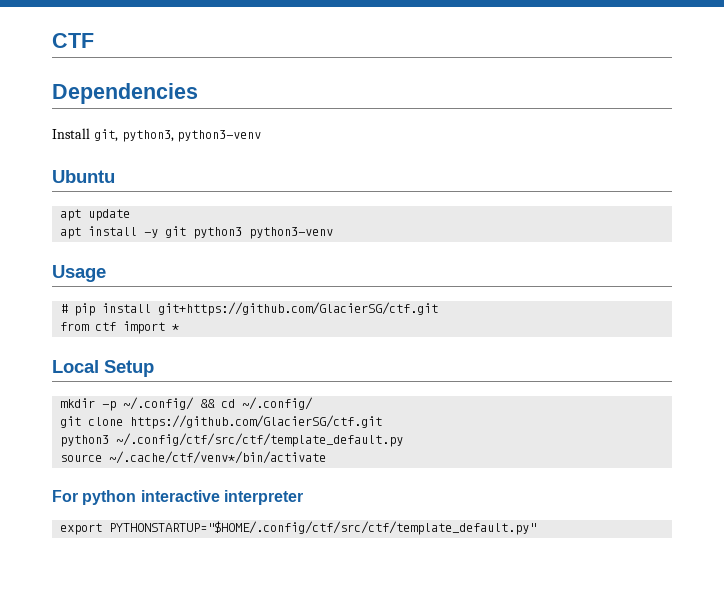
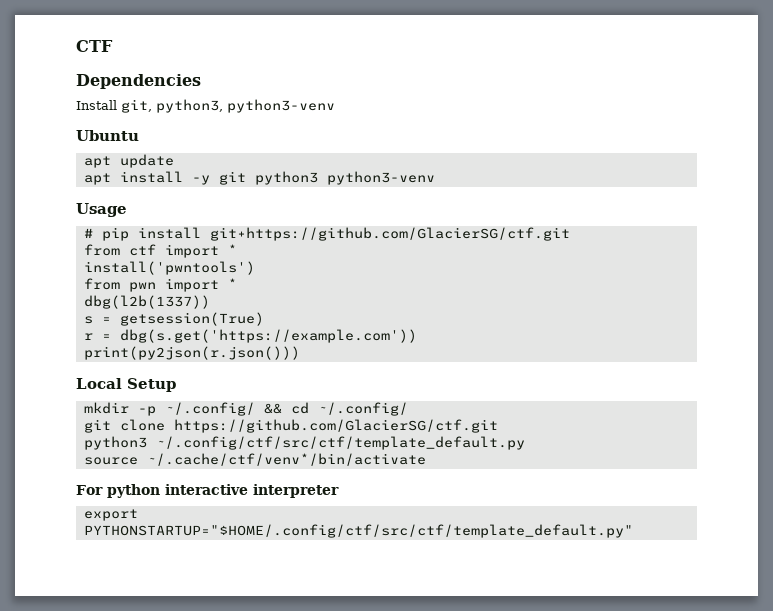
(180, 327) none -> [83,261,255,275] [83,278,237,292] [83,295,210,309] [83,312,264,326] [83,329,417,343] [83,346,300,360] // install('pwntools') // from pwn import * // dbg(l2b(1337)) // s = getsession(True) // r = dbg(s.get('https://example.com')) // print(py2json(r.json()))

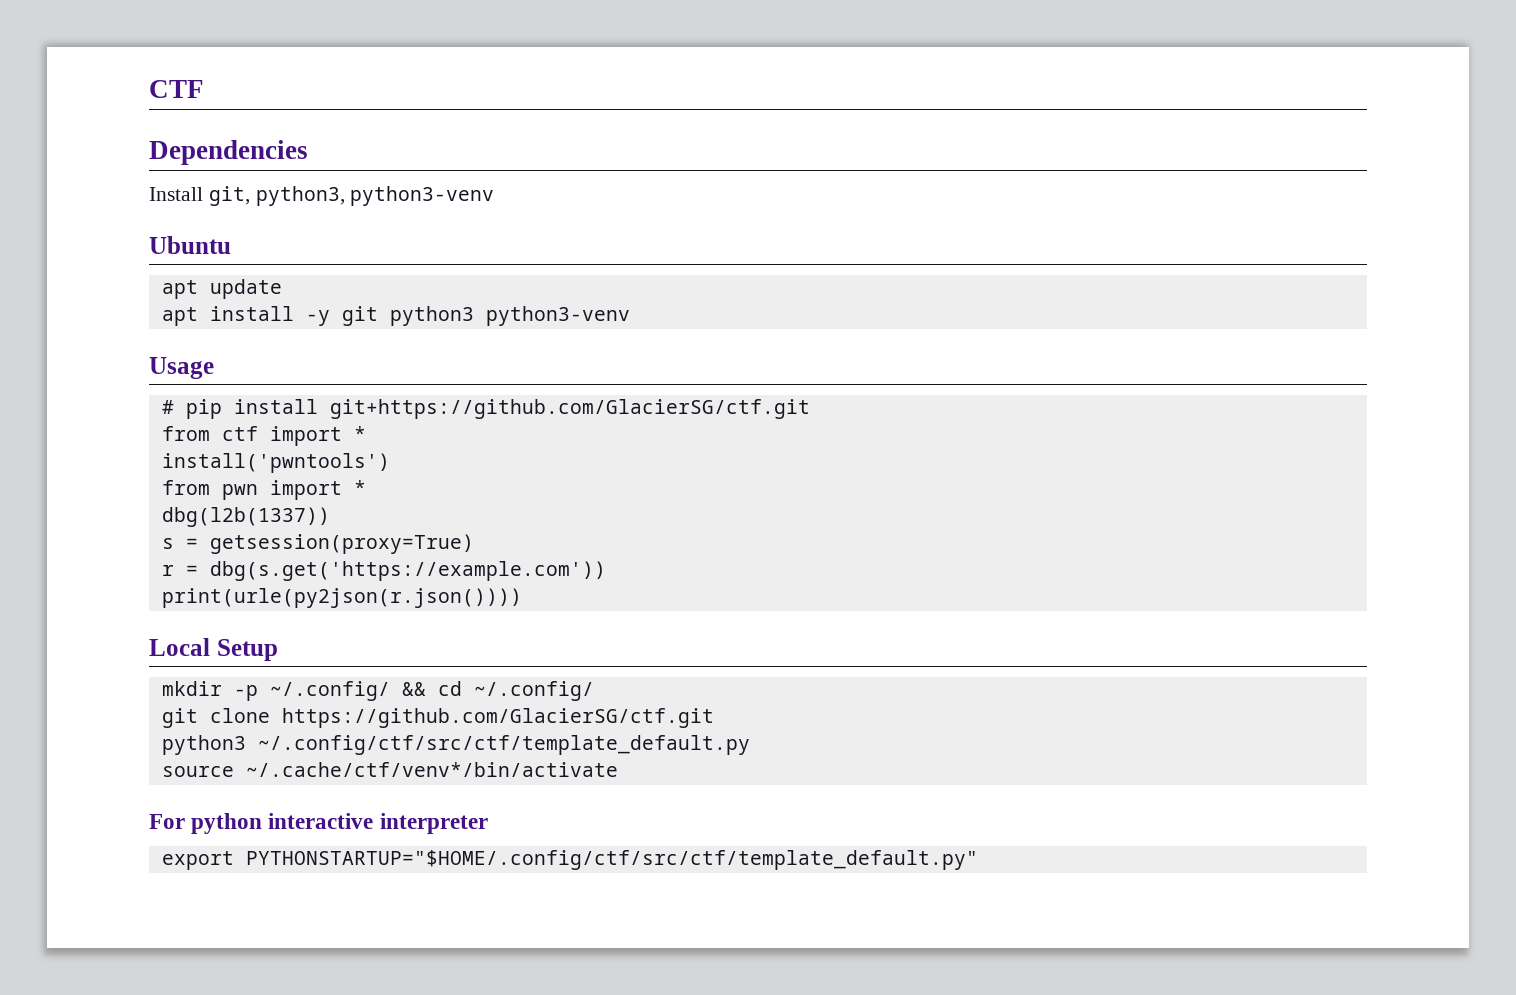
[119,312,264,326] getsession(True) -> [209,534,474,554] getsession(proxy=True)
[83,346,300,360] print(py2json(r.json())) -> [161,588,522,608] print(urle(py2json(r.json())))

